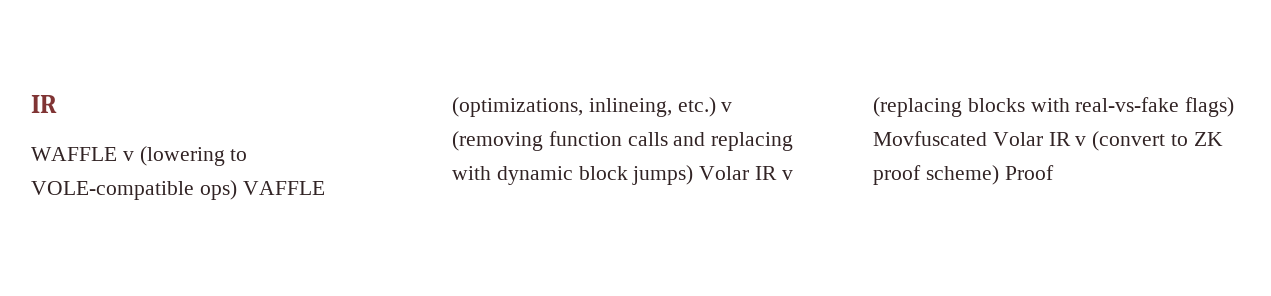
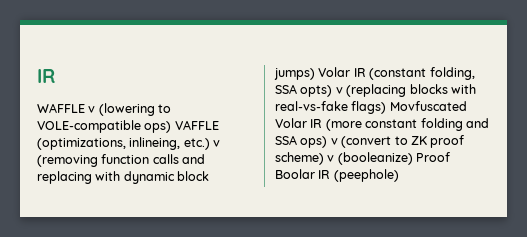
(778, 173) none -> [369,67,475,80] [275,84,333,97] (constant folding, SSA opts)
(1071, 139) none -> [325,118,489,131] [275,135,328,148] (more constant folding and SSA ops)
[1004,165,1054,180] Proof -> [327,152,451,165] [275,169,399,182] v (booleanize) Proof Boolar IR (peephole)

